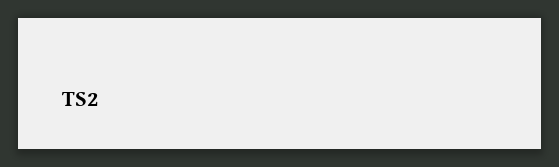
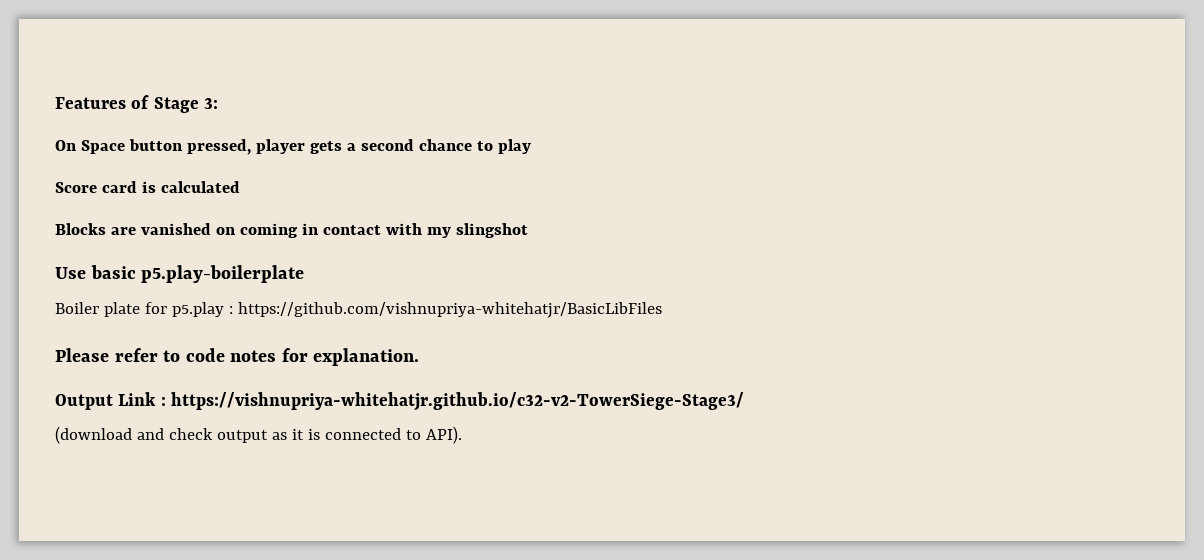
[62,92,98,106] TS2 -> [55,95,218,113] [55,139,531,155] [55,181,240,193] [55,223,528,238] [55,265,305,283] [55,302,662,318] [55,348,420,366] [55,392,744,411] [55,426,462,444] Features of Stage 3: // On Space button pressed, player gets a second chance to play // Score card is calculated // Blocks are vanished on coming in contact with my slingshot // Use basic p5.play-boilerplate // Boiler plate for p5.play : https://github.com/vishnupriya-whitehatjr/BasicLibFiles // Please refer to code notes for explanation. // Output Link : https://vishnupriya-whitehatjr.github.io/c32-v2-TowerSiege-Stage3/ // (download and check output as it is connected to API).

